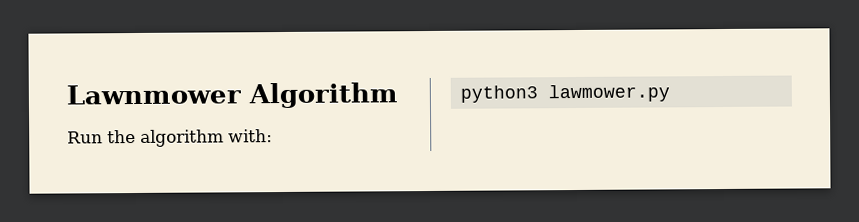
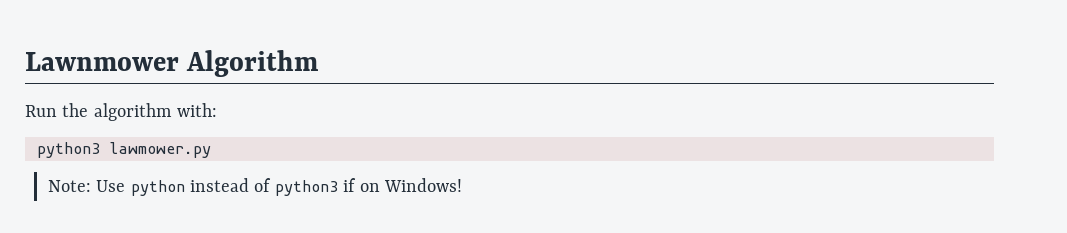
(670, 93) none -> [47,178,463,196] // Note: Use python instead of python3 if on Windows!

